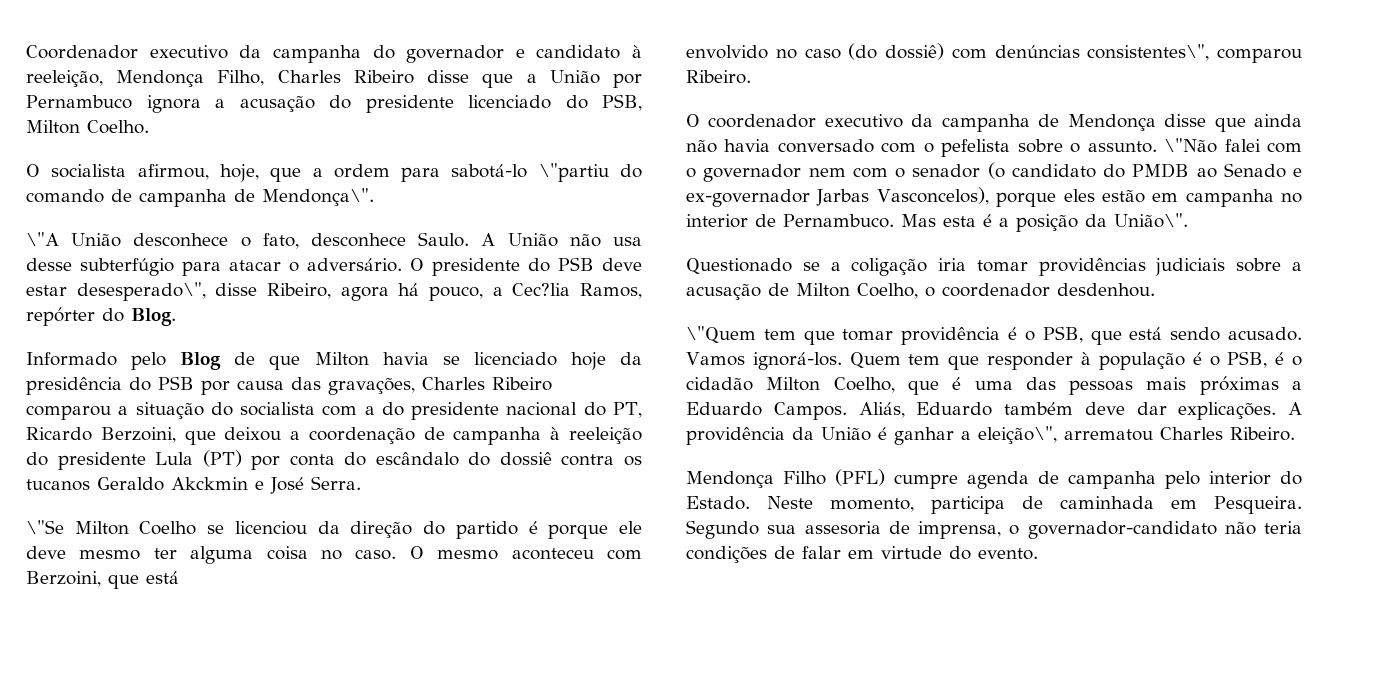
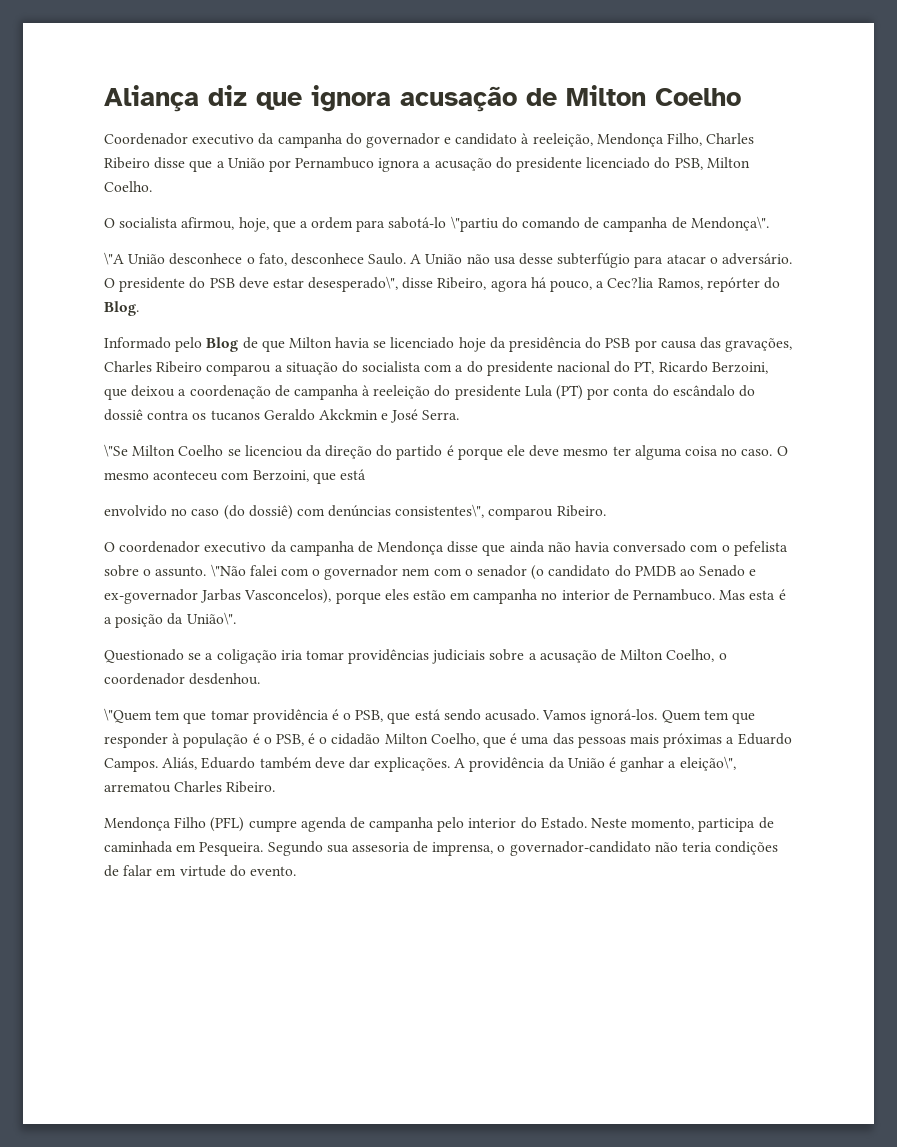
(26, 52) none -> [104,85,741,112] Aliança diz que ignora acusação de Milton Coelho //

